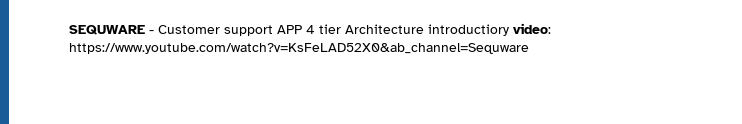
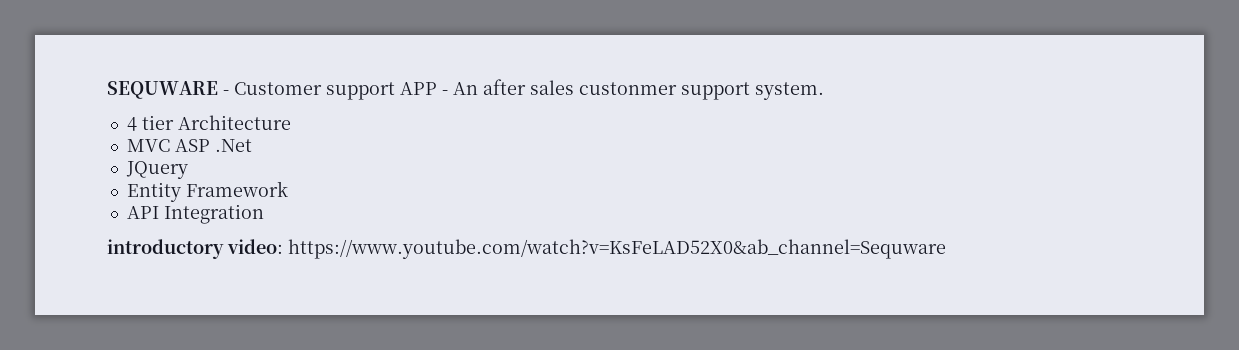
[306,24,509,36] 4 tier Architecture introductiory -> [442,79,824,100] [126,115,291,131] [126,139,252,152] [125,161,188,179] [126,181,288,202] [126,204,264,224] [107,239,224,259] - An after sales custonmer support system. // 4 tier Architecture // MVC ASP .Net // JQuery // Entity Framework // API Integration // introductory

